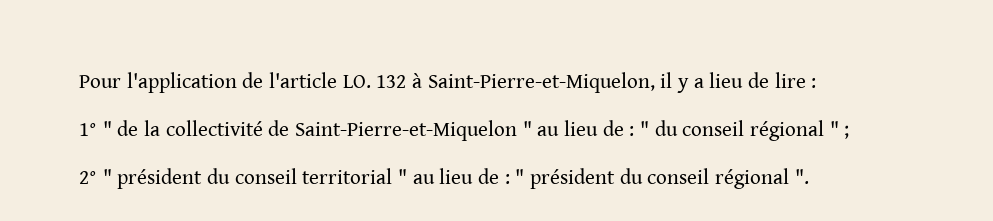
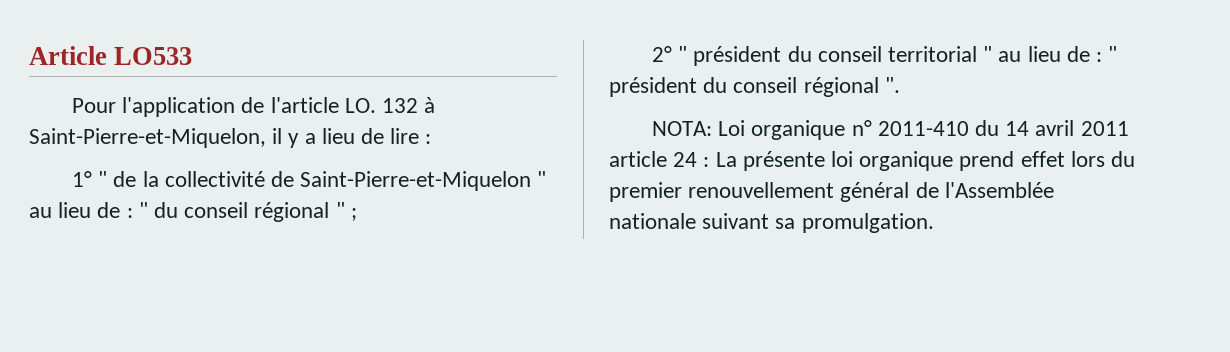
(79, 81) none -> [29,46,193,65] Article LO533 //
(809, 176) none -> [651,120,1129,140] [609,151,1136,171] [609,182,1054,202] [609,213,934,233] // NOTA: Loi organique n° 2011-410 du 14 avril 2011 article 24 : La présente loi organique prend effet lors du premier renouvellement général de l'Assemblée nationale suivant sa promulgation.

